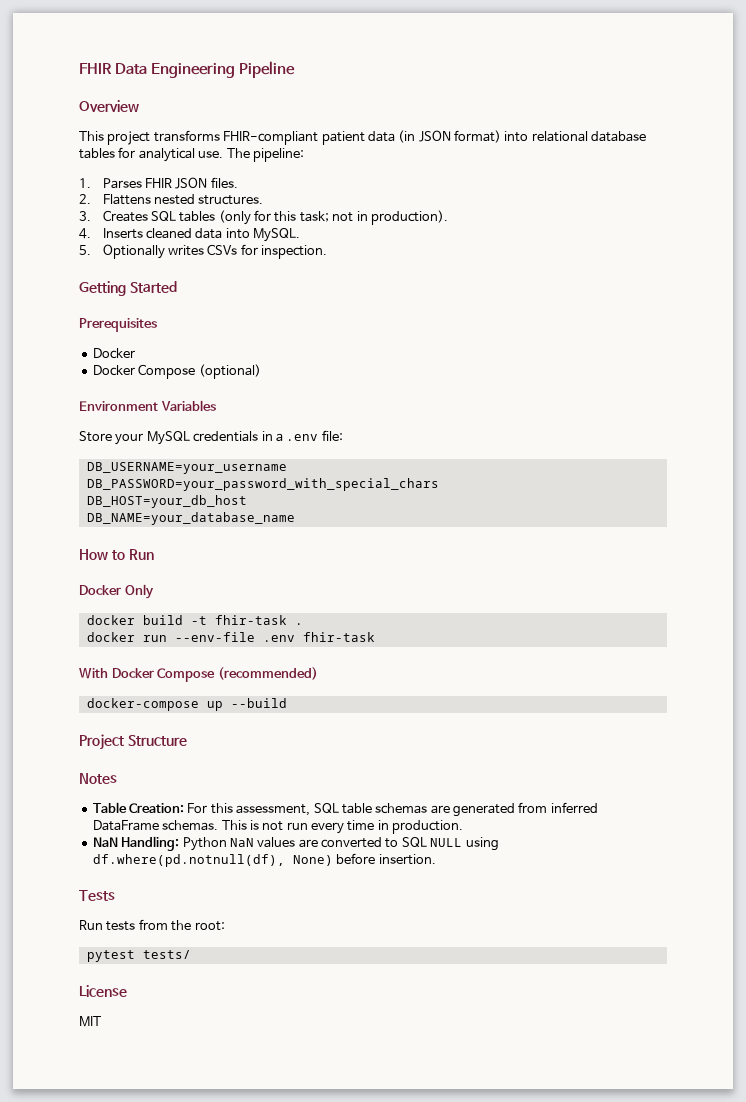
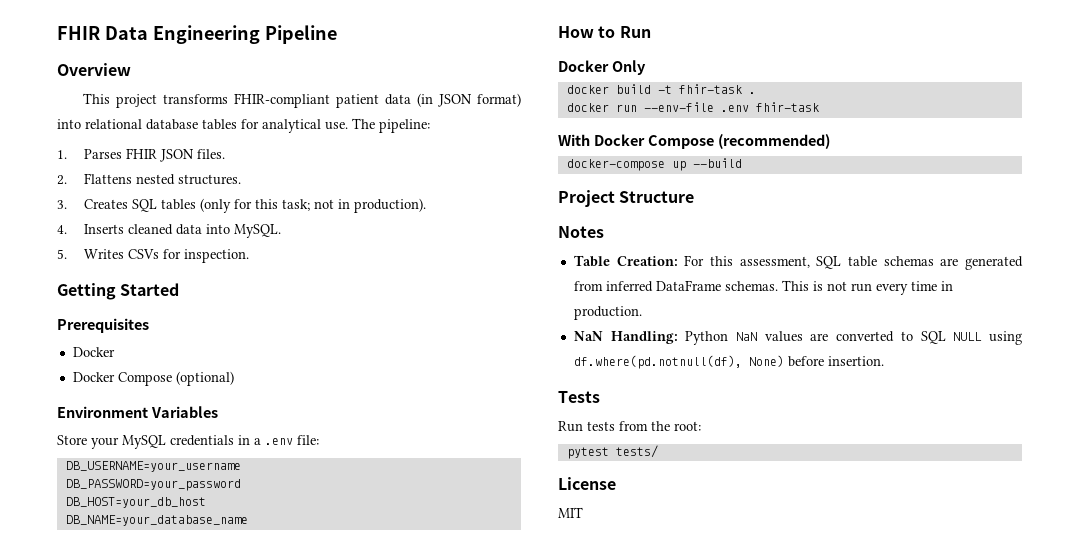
[102,244,204,259] Optionally writes -> [83,249,124,259] Writes
[86,478,439,491] DB_PASSWORD=your_password_with_special_chars -> [65,479,241,491] DB_PASSWORD=your_password

